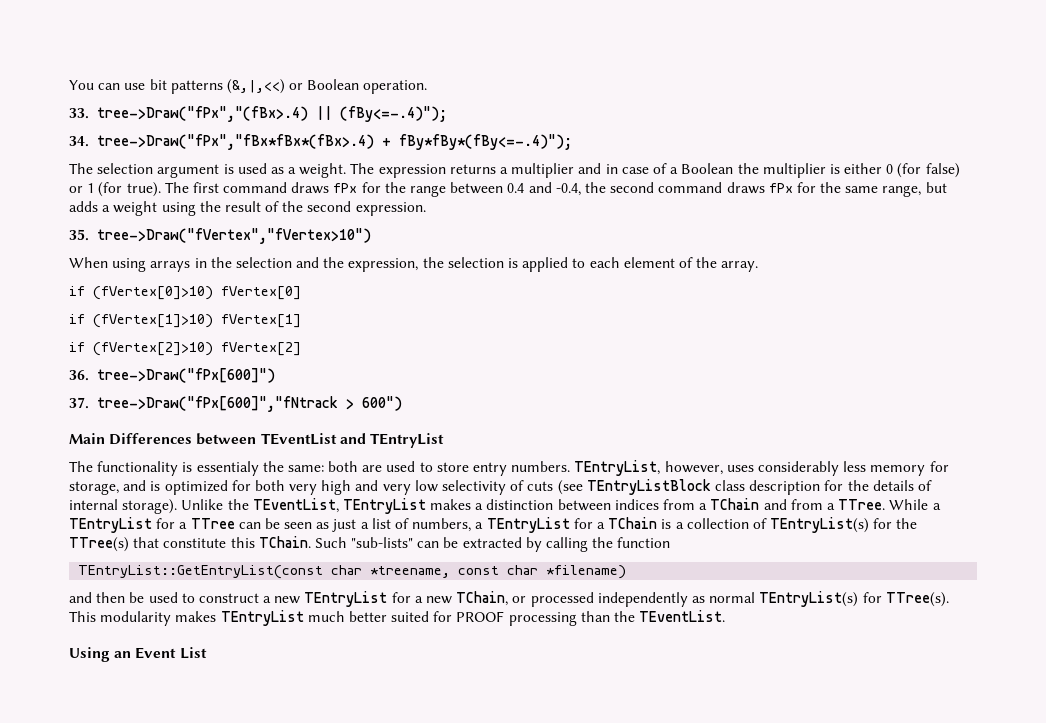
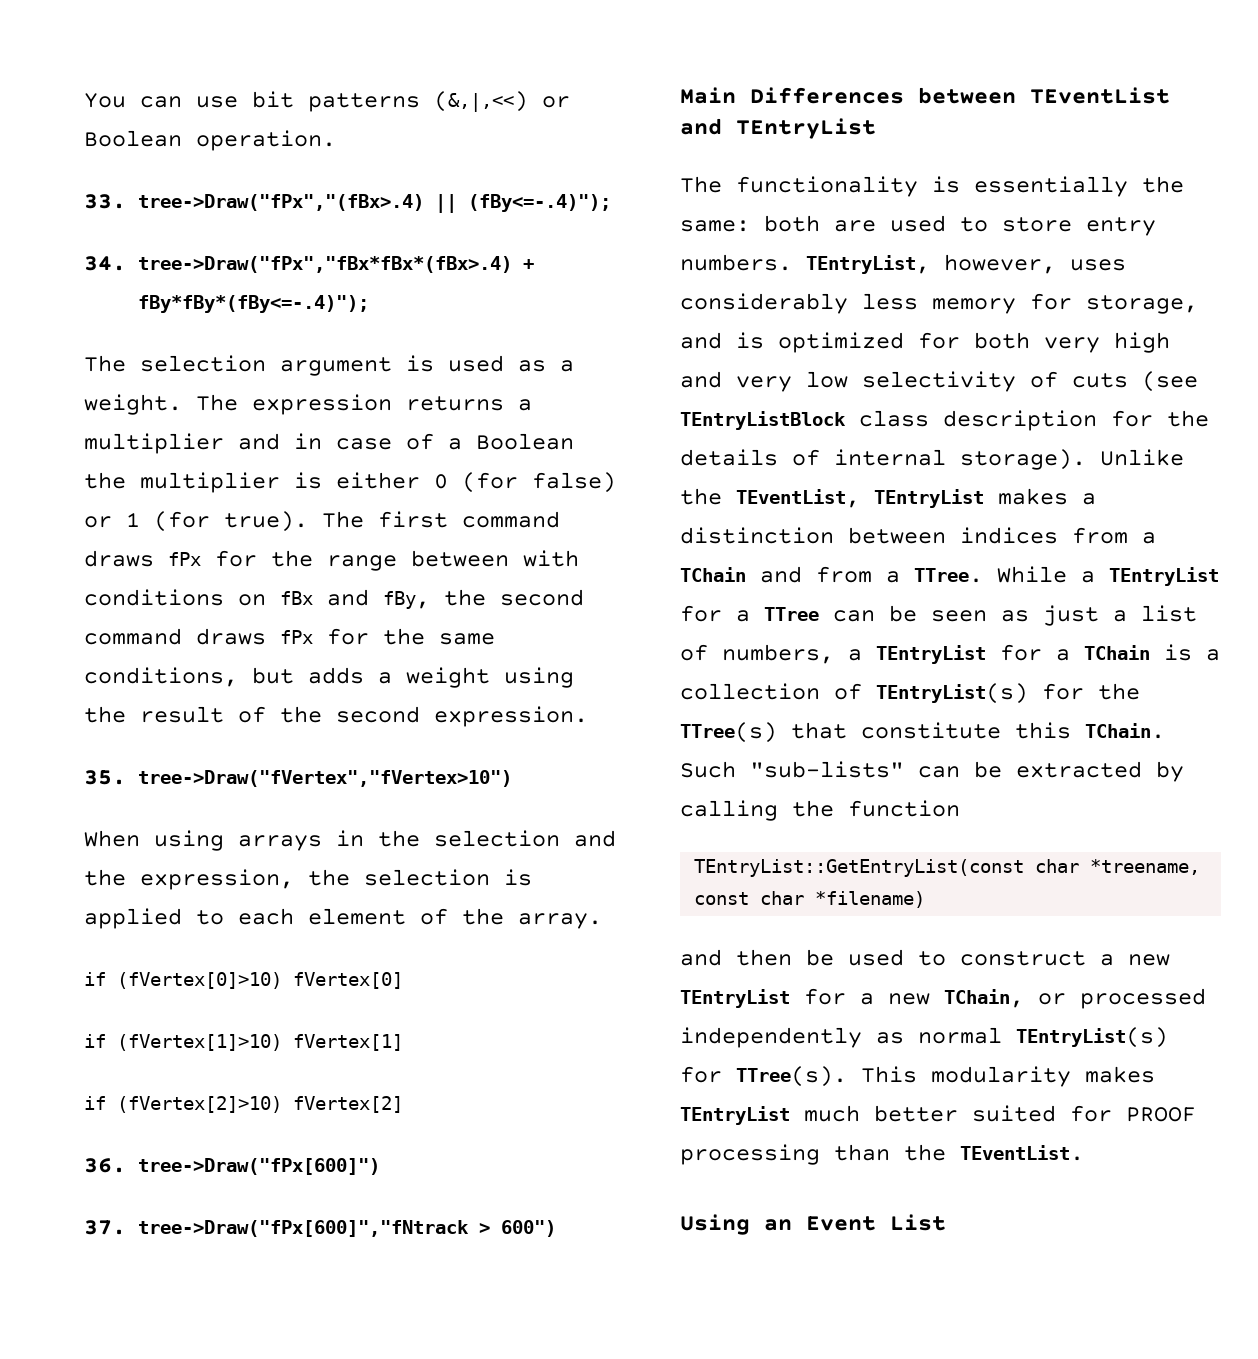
[507,182,581,196] 0.4 and -0.4, -> [523,550,579,567] [84,589,430,609] with conditions on fBx and fBy,
[882,185,922,197] range, -> [84,667,238,687] conditions,
[196,461,259,476] essentialy -> [974,176,1128,197] essentially

